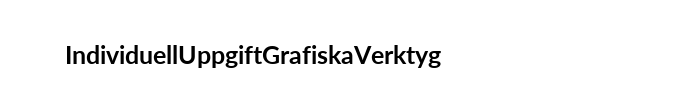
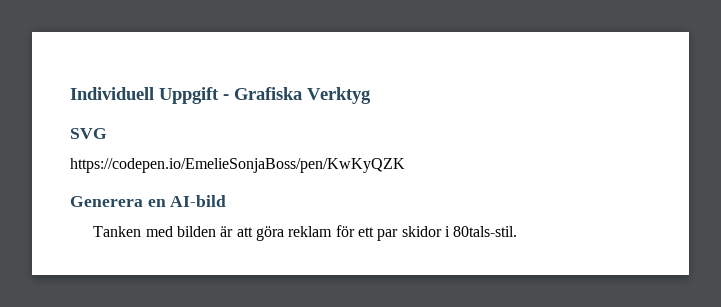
[65,45,441,68] IndividuellUppgiftGrafiskaVerktyg -> [70,87,371,104] [70,128,107,139] [70,158,405,173] [70,195,227,207] [93,225,518,241] Individuell Uppgift - Grafiska Verktyg // SVG // https://codepen.io/EmelieSonjaBoss/pen/KwKyQZK // Generera en AI-bild // Tanken med bilden är att göra reklam för ett par skidor i 80tals-stil.

